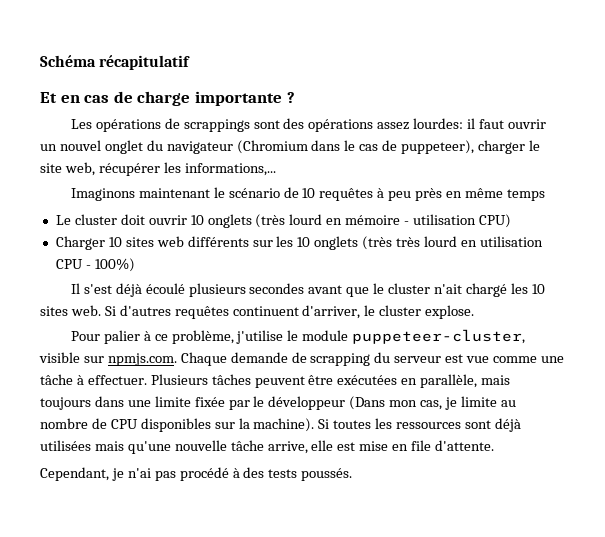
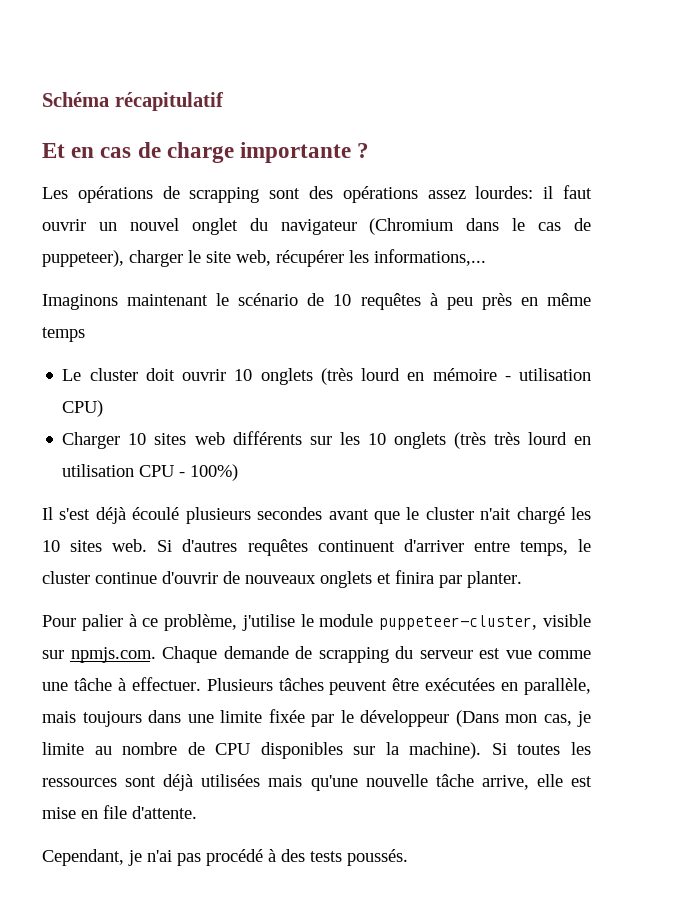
[183,119,250,132] scrappings -> [189,187,260,203] scrapping
[302,305,475,319] d'arriver, le cluster explose. -> [403,539,592,556] [42,570,522,588] d'arriver entre temps, le cluster continue d'ouvrir de nouveaux onglets et finira par planter.

